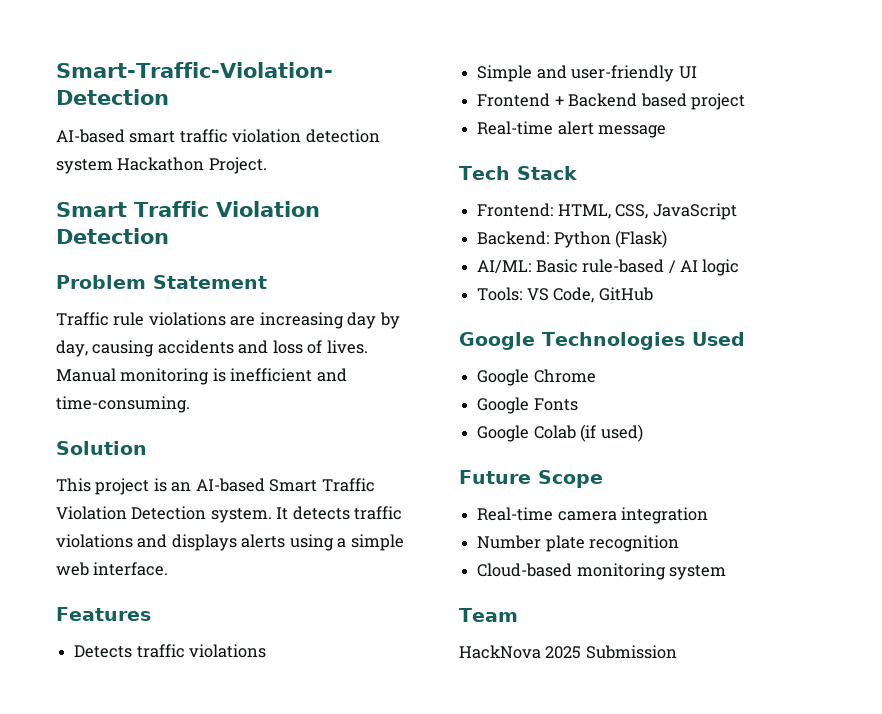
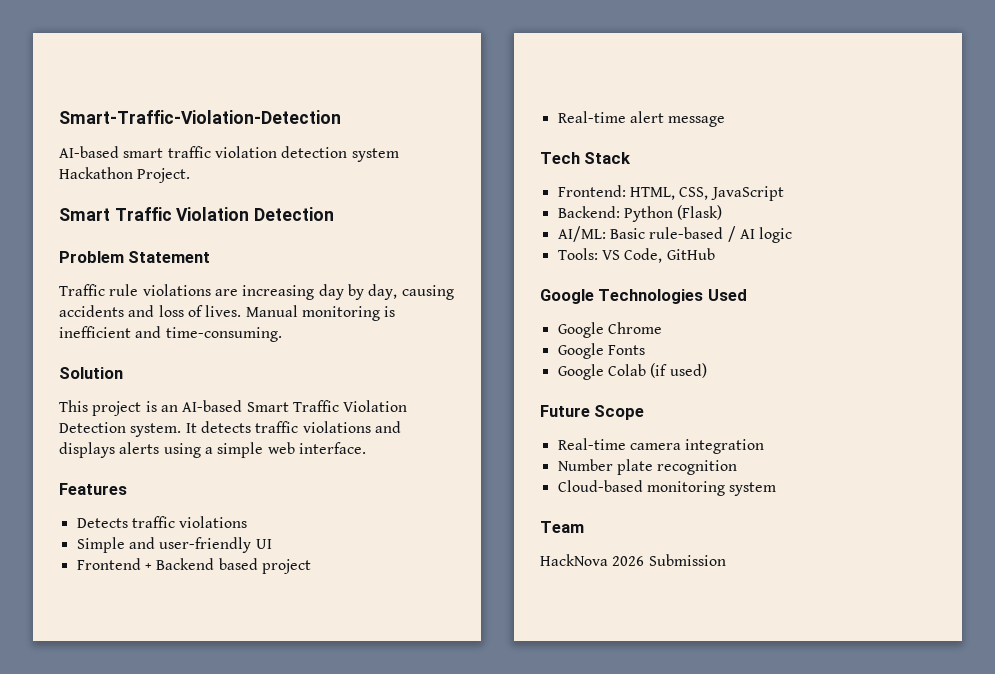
[545,646,582,659] 2025 -> [612,556,645,566] 2026

